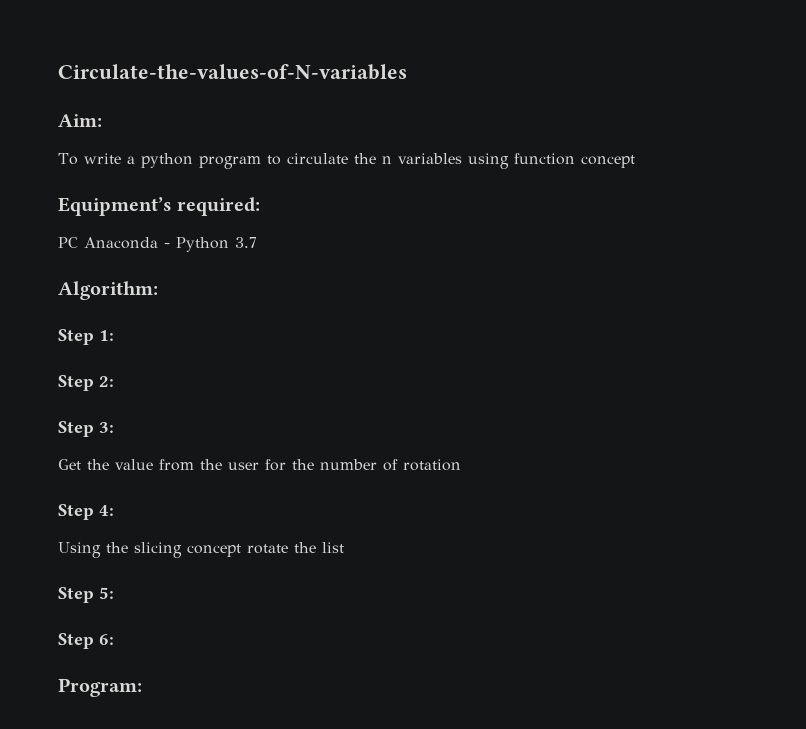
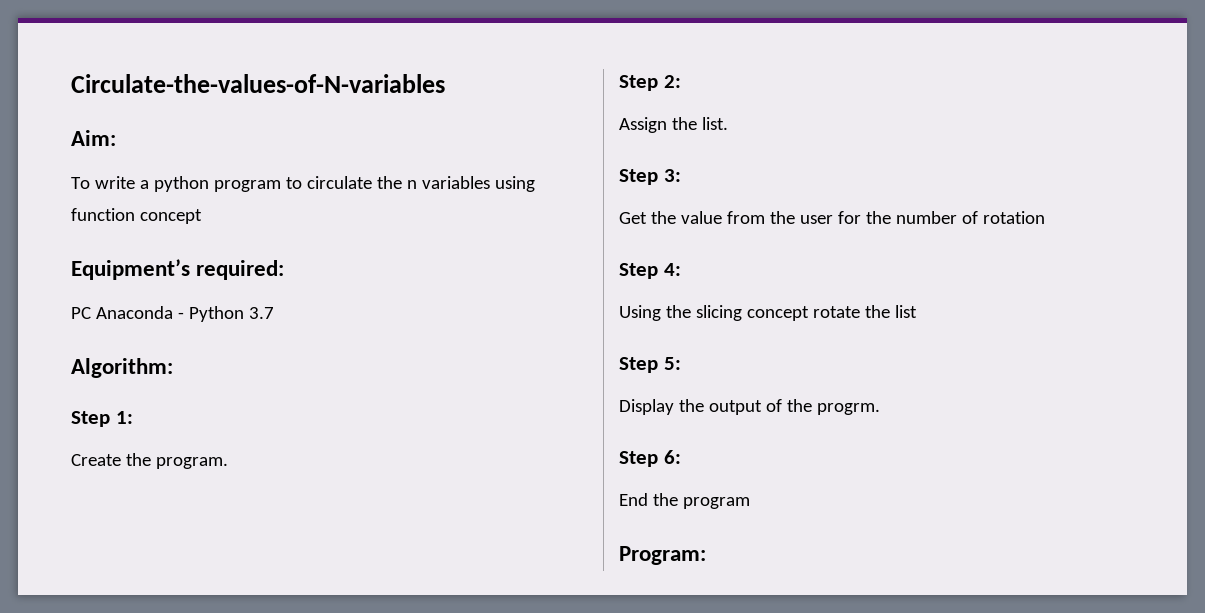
(114, 335) none -> [71,453,228,469] // Create the program.
(114, 381) none -> [619,117,728,133] // Assign the list.
(114, 593) none -> [619,399,880,415] // Display the output of the progrm.
(114, 639) none -> [619,493,750,509] // End the program

